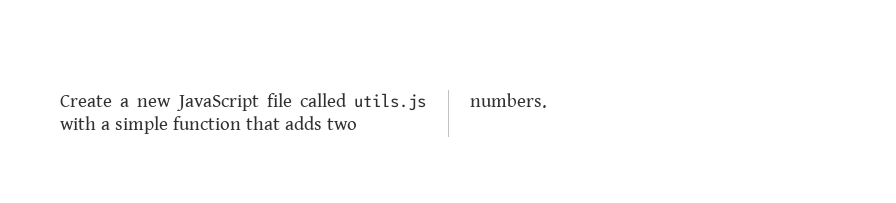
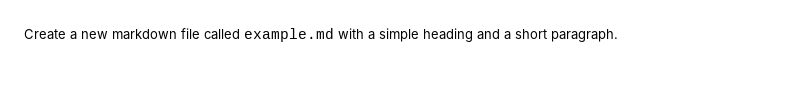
[176,95,259,111] JavaScript -> [112,29,177,40] markdown
[353,93,426,111] utils.js -> [244,28,334,42] example.md
[172,116,357,130] [470,93,547,108] function that adds two numbers. -> [423,28,618,42] heading and a short paragraph.

